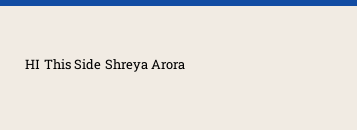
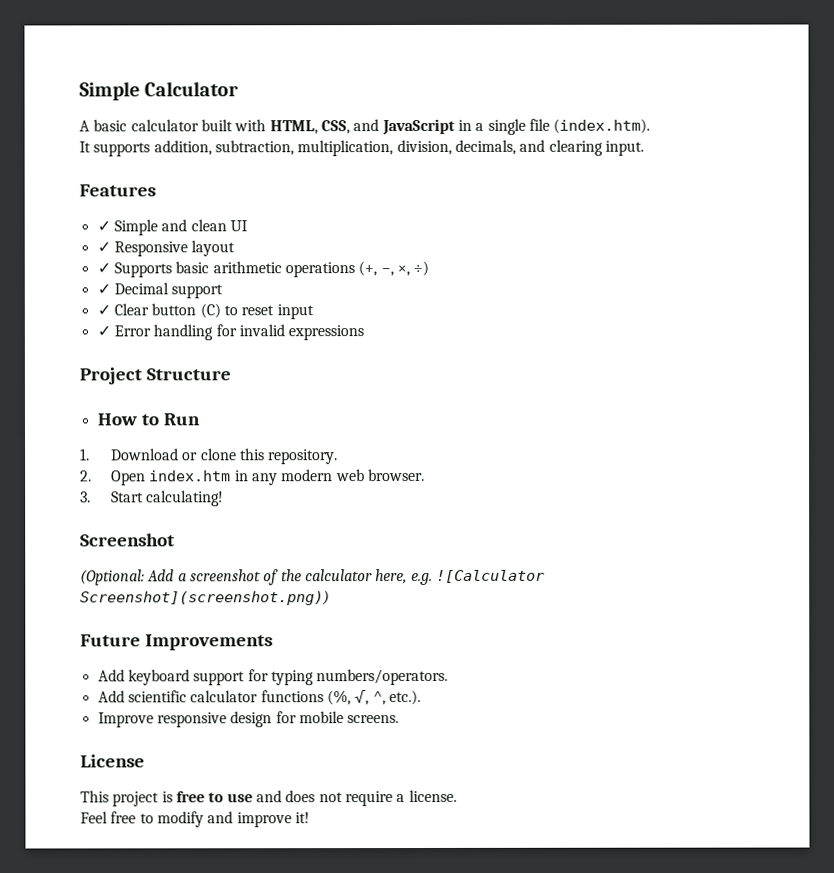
[25,59,186,72] HI This Side Shreya Arora -> [79,81,240,101] [79,118,651,136] [79,139,644,157] [79,184,156,197] [96,219,248,236] [96,240,236,257] [96,260,430,278] [96,282,224,299] [96,303,314,320] [96,324,365,341] [79,367,231,385] [96,413,200,426] [80,448,339,465] [80,468,426,486] [80,490,225,507] [80,533,175,547] [80,569,545,586] [80,590,330,606] [80,634,273,651] [97,668,449,686] [97,689,421,706] [97,711,400,728] [80,754,145,768] [80,789,457,807] [80,811,310,828] Simple Calculator // A basic calculator built with HTML, CSS, and JavaScript in a single file (index.htm). // It supports addition, subtraction, multiplication, division, decimals, and clearing input. // Features // ✓ Simple and clean UI // ✓ Responsive layout // ✓ Supports basic arithmetic operations (+, −, ×, ÷) // ✓ Decimal support // ✓ Clear button (C) to reset input // ✓ Error handling for invalid expressions // Project Structure // How to Run // 1. Download or clone this repository. // 2. Open index.htm in any modern web browser. // 3. Start calculating! // Screenshot // (Optional: Add a screenshot of the calculator here, e.g. ![Calculator Screenshot](screenshot.png)) // Future Improvements // Add keyboard support for typing numbers/operators. // Add scientific calculator functions (%, √, ^, etc.). // Improve responsive design for mobile screens. // License // This project is free to use and does not require a license. // Feel free to modify and improve it!

